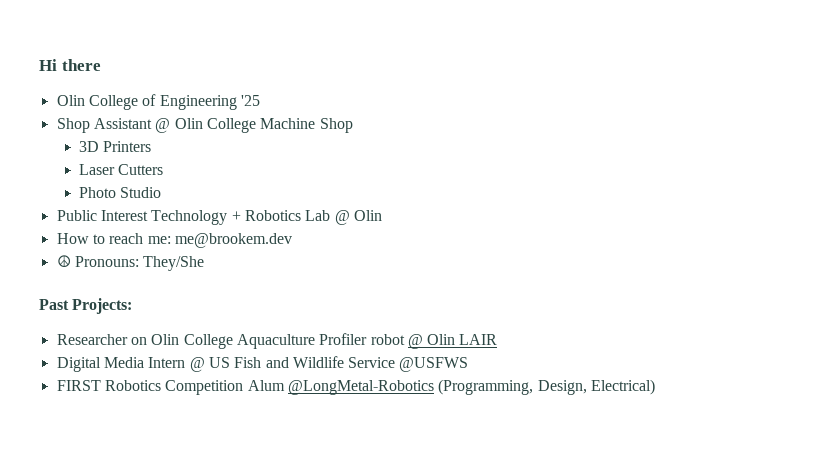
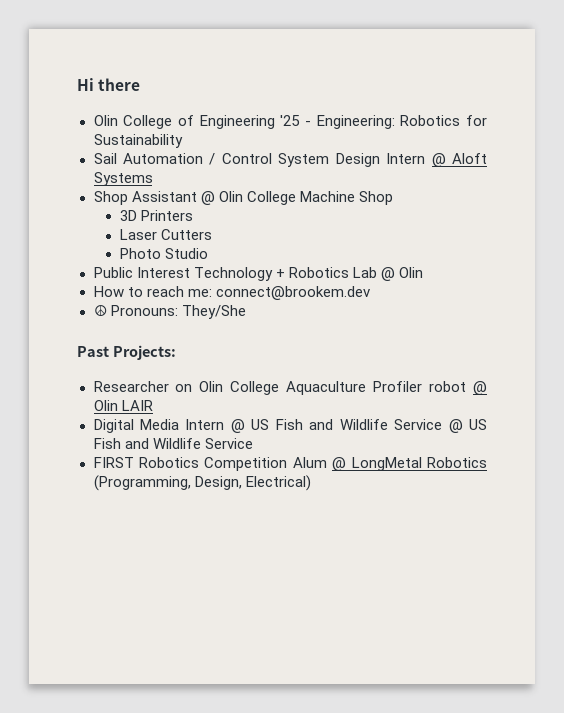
(260, 100) none -> [304,115,487,129] [93,134,183,148] [93,153,487,167] [93,172,153,186] - Engineering: Robotics for Sustainability // Sail Automation / Control System Design Intern @ Aloft Systems
[174,233,292,248] me@brookem.dev -> [215,286,370,300] connect@brookem.dev
[399,357,469,372] @USFWS -> [448,419,487,433] [93,438,253,449] @ US Fish and Wildlife Service
[287,380,434,395] @LongMetal-Robotics -> [332,457,487,471] @ LongMetal Robotics

